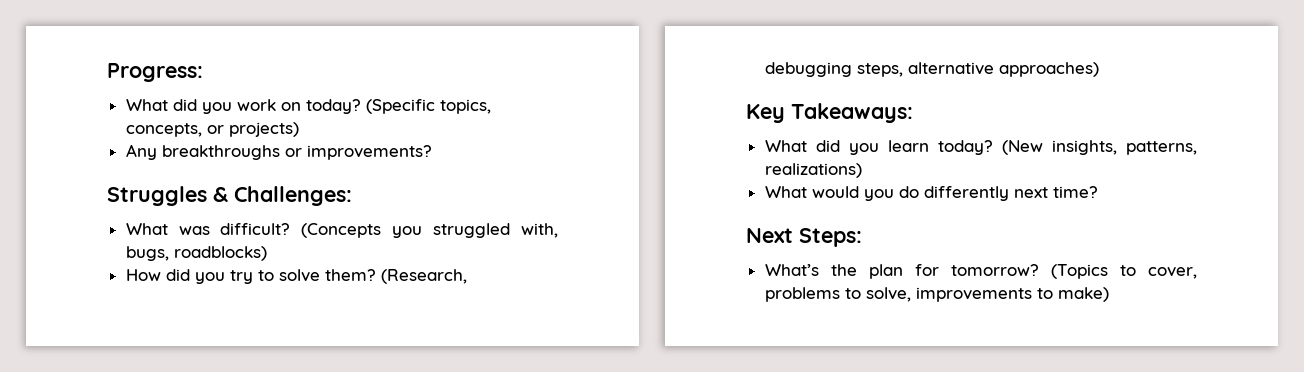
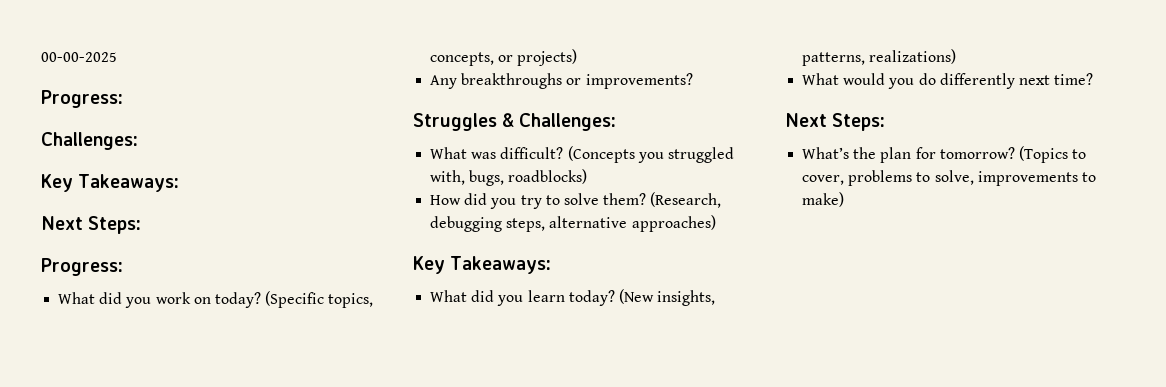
(107, 72) none -> [41,52,117,62] [41,90,123,108] [41,132,138,150] [41,174,180,192] [41,216,142,234] 00-00-2025 // Progress: // Challenges: // Key Takeaways: // Next Steps: //

